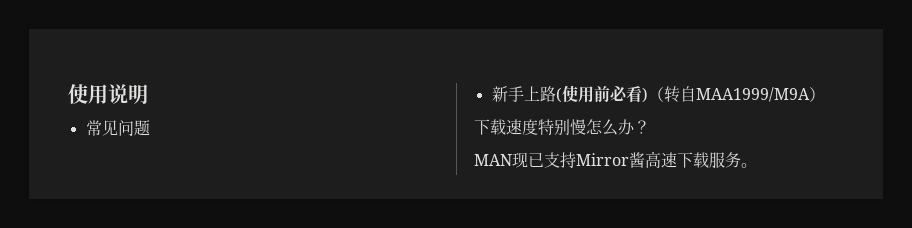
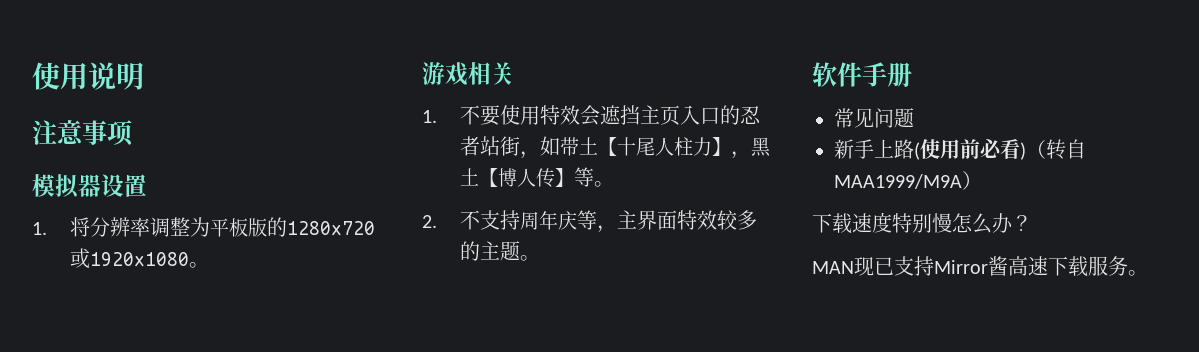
(148, 94) none -> [32,120,134,146] [32,174,147,198] [32,217,376,237] [70,248,210,269] [422,62,514,86] [422,105,762,126] [460,136,772,159] [460,167,615,187] [422,210,758,233] [460,241,541,261] [812,62,912,87] // 注意事项 // 模拟器设置 // 1.将分辨率调整为平板版的1280×720或1920×1080。 // 游戏相关 // 1.不要使用特效会遮挡主页入口的忍者站街，如带土【十尾人柱力】，黑土【博人传】等。 // 2.不支持周年庆等，主界面特效较多的主题。 // 软件手册

